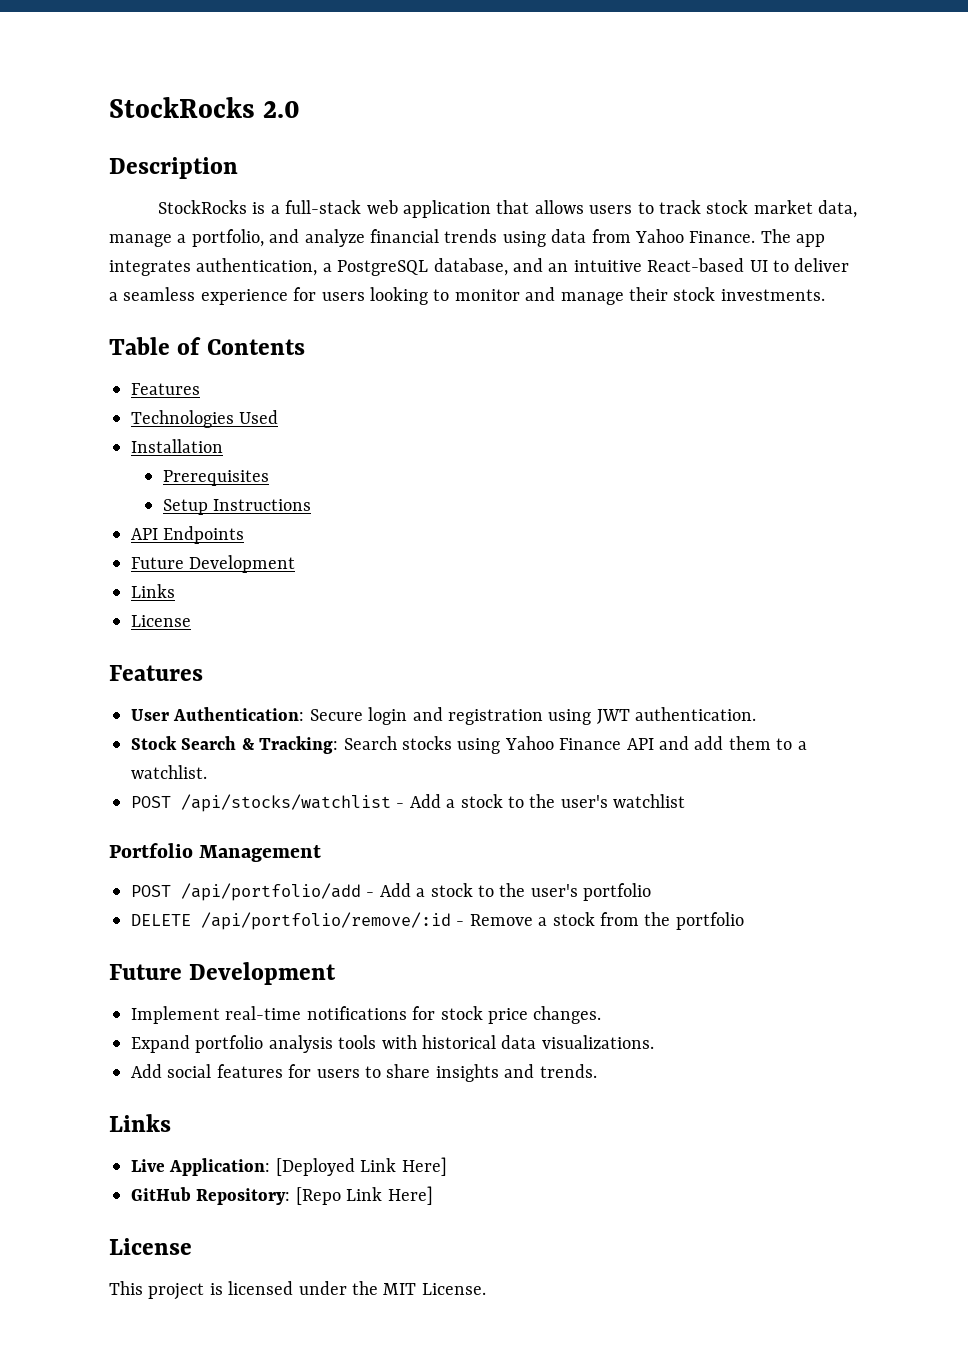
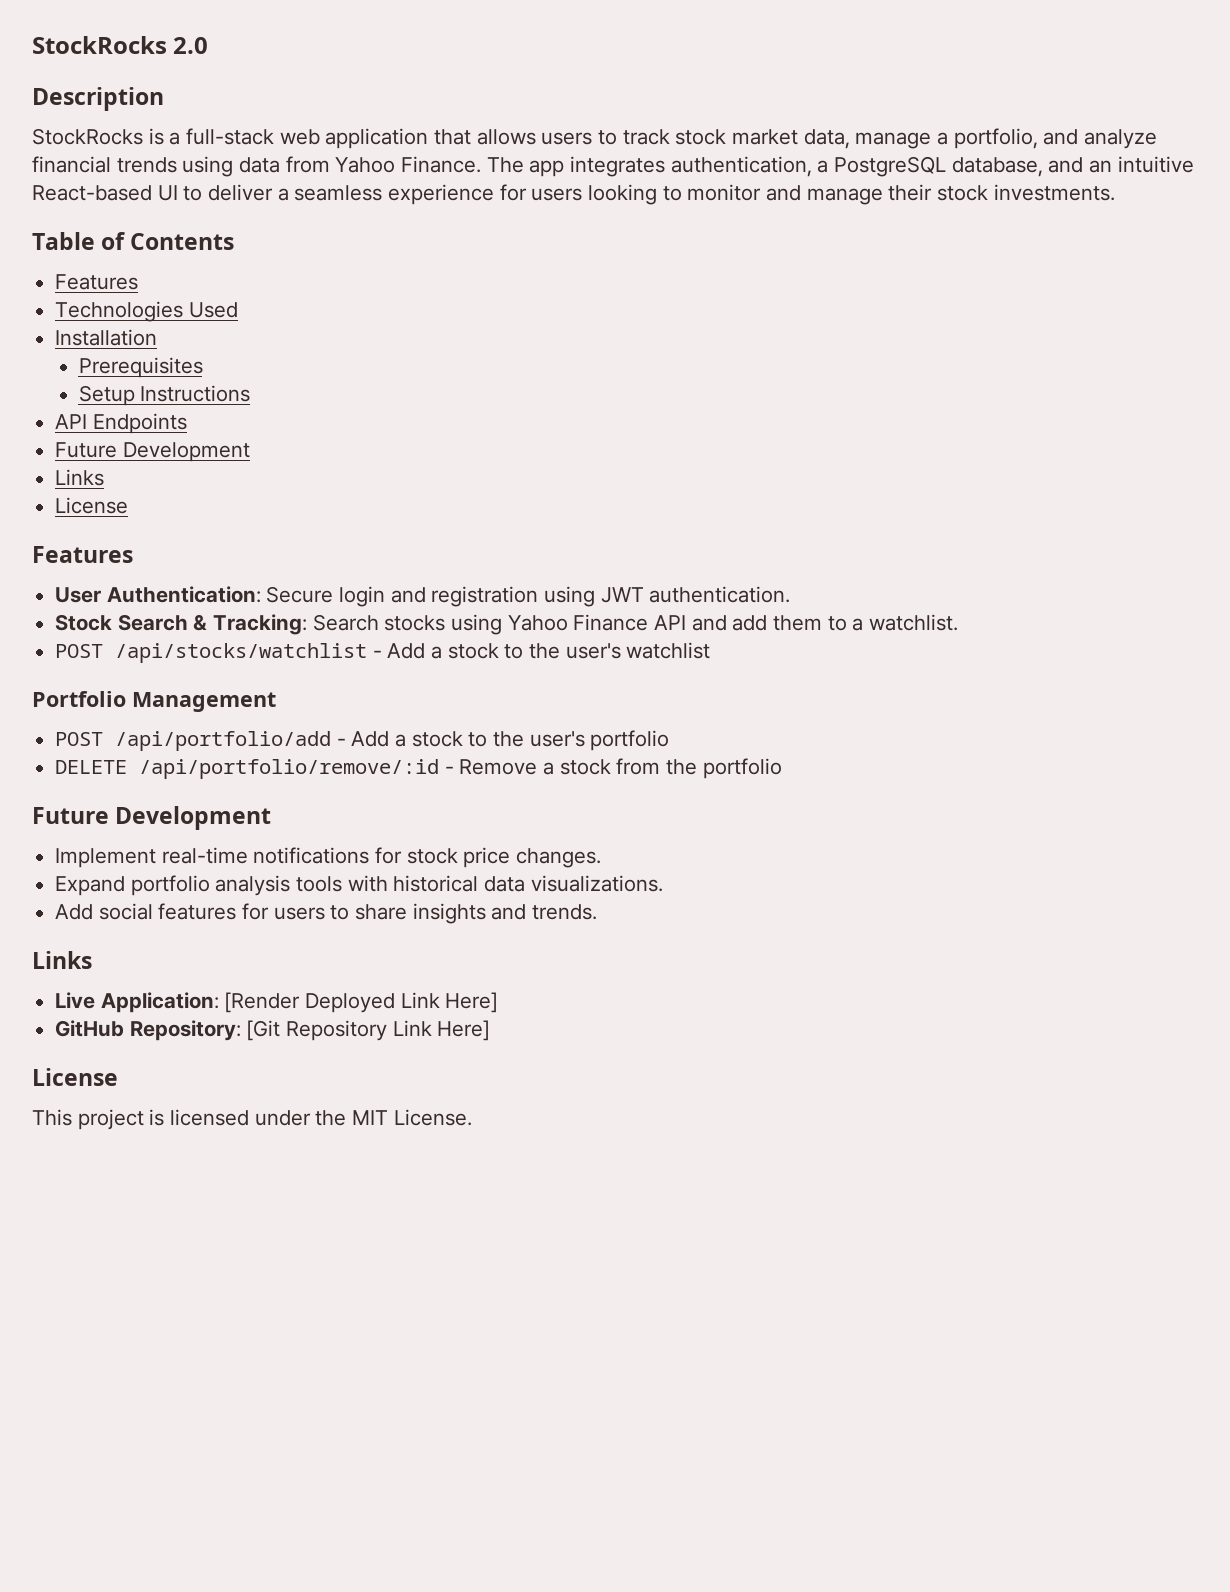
[275,1158,355,1176] [Deployed -> [224,992,396,1013] [Render Deployed
[295,1187,341,1205] [Repo -> [246,1020,388,1041] [Git Repository

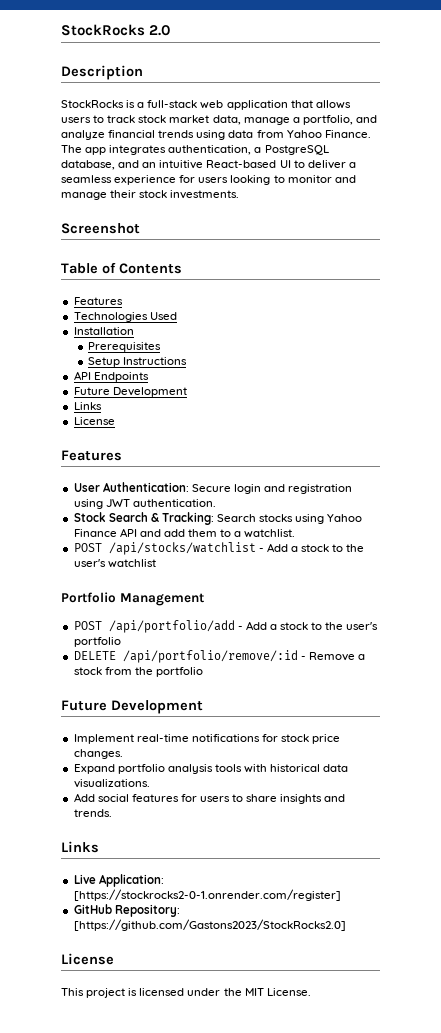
(1115, 192) none -> [61,223,140,234] // Screenshot
[224,992,499,1013] [55,1020,491,1041] [Render Deployed Link Here] // GitHub Repository: [Git Repository Link Here] -> [73,889,341,901] [73,904,180,917] [73,919,346,931] [https://stockrocks2-0-1.onrender.com/register] // GitHub Repository: [https://github.com/Gastons2023/StockRocks2.0]

